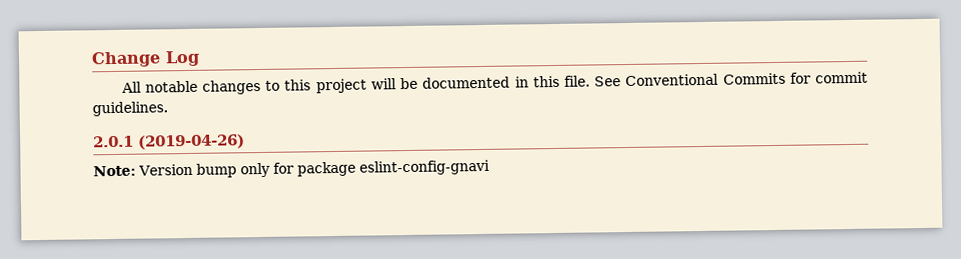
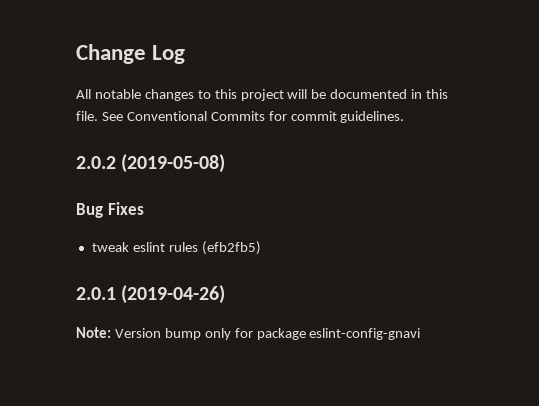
(168, 109) none -> [76,154,226,173] [76,202,144,218] [91,241,261,255] // 2.0.2 (2019-05-08) // Bug Fixes // tweak eslint rules (efb2fb5)

